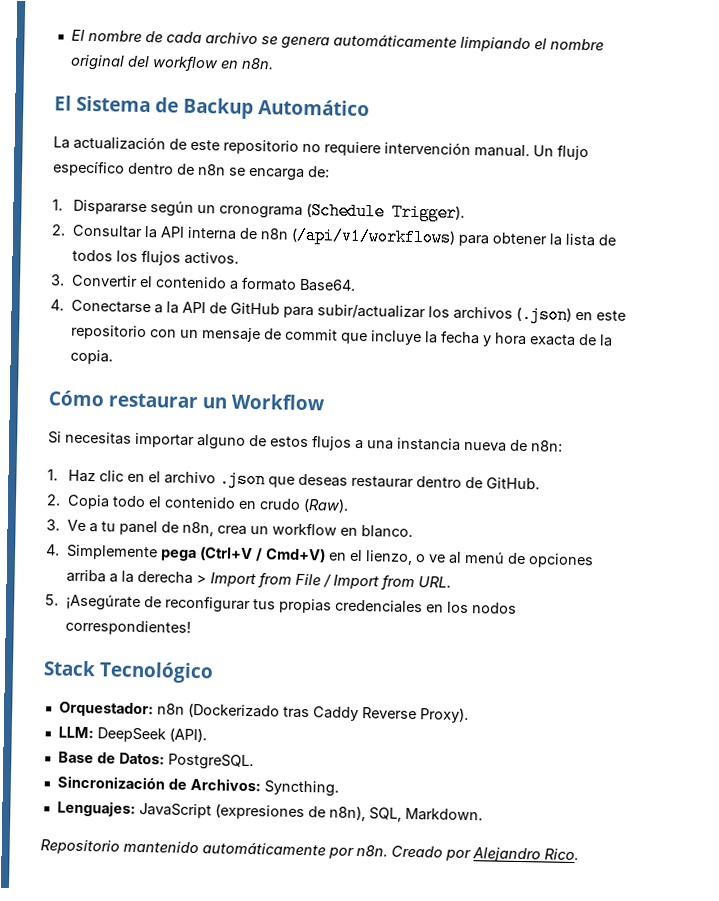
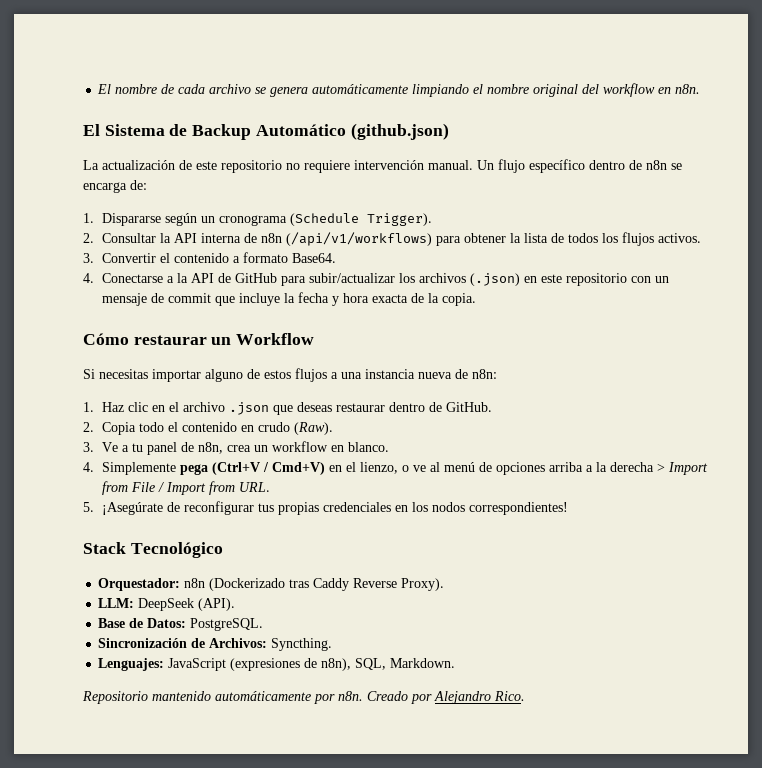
(370, 108) none -> [350,123,449,140] (github.json)

